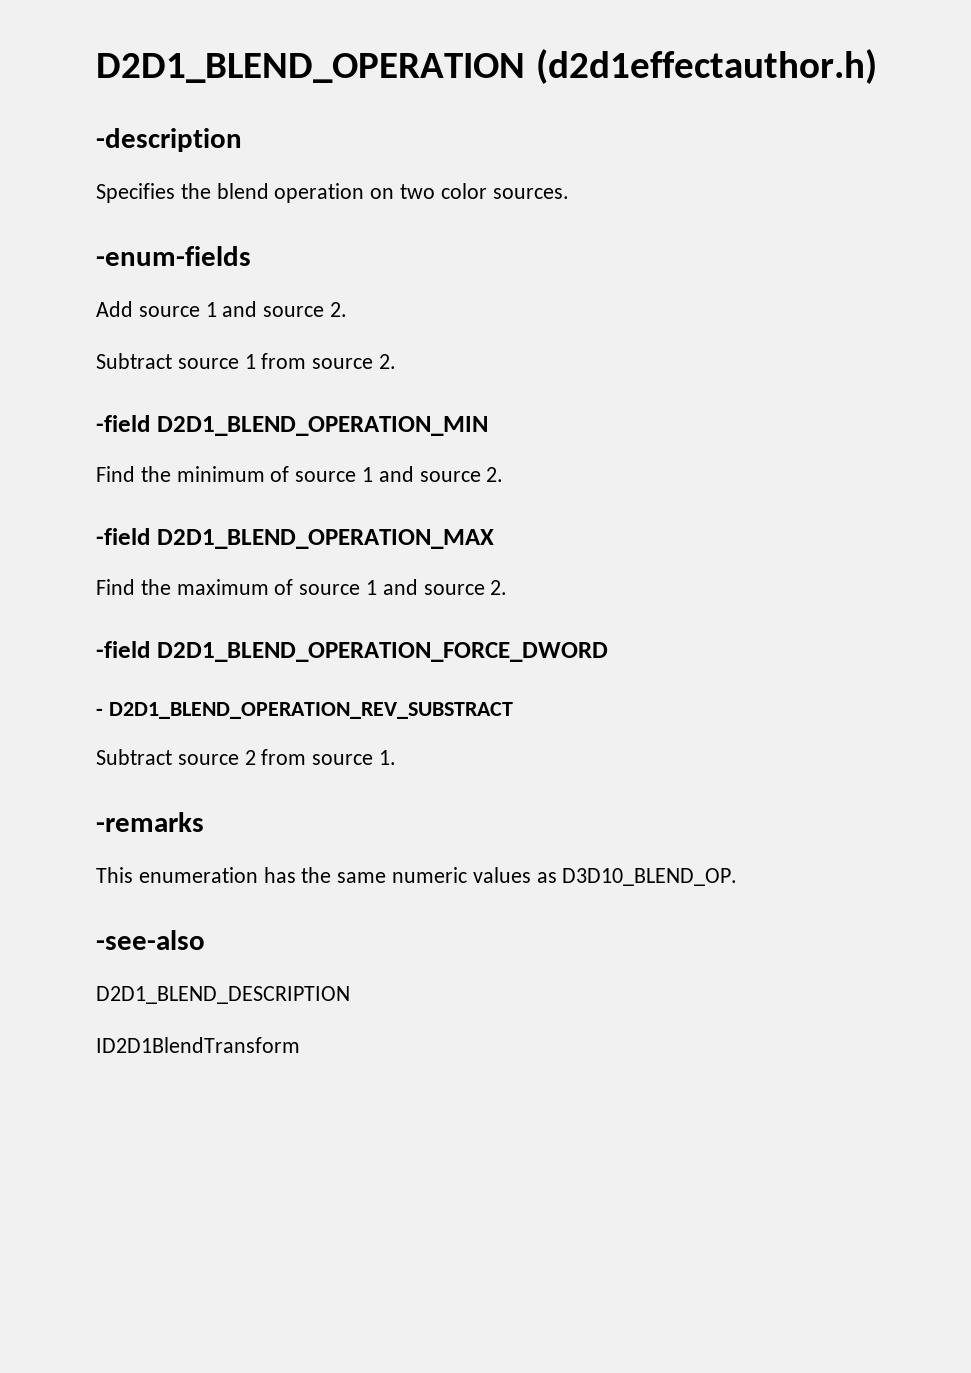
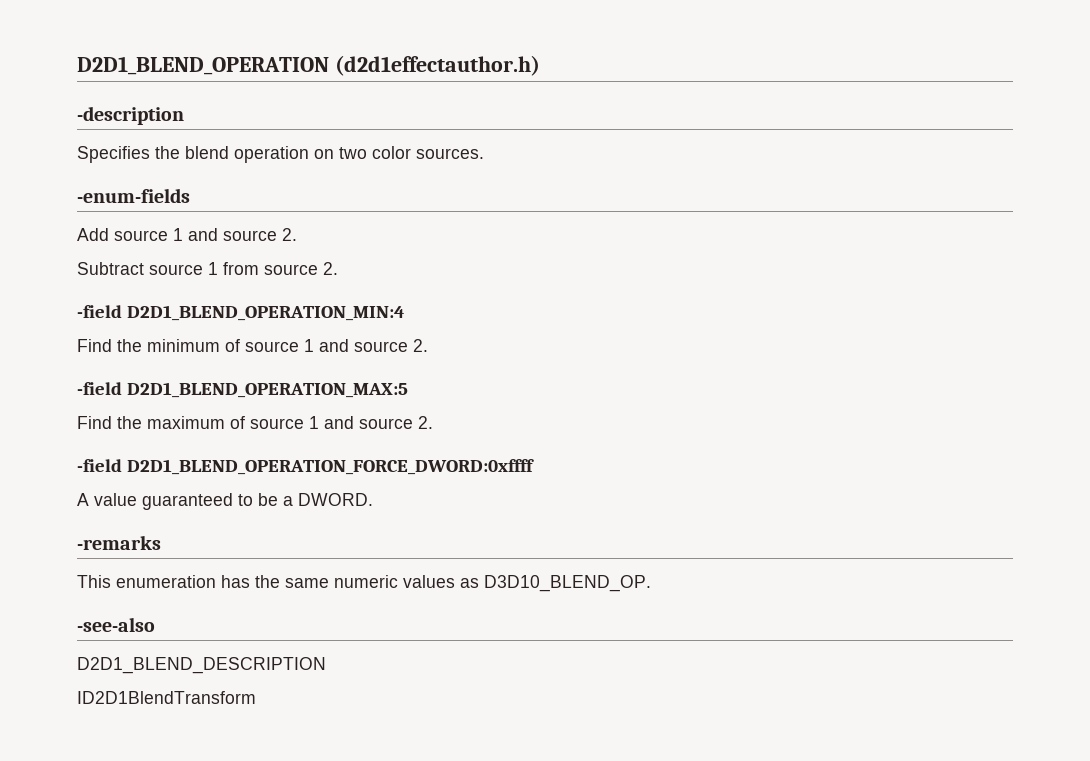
[156,416,488,436] D2D1_BLEND_OPERATION_MIN -> [126,305,405,321] D2D1_BLEND_OPERATION_MIN:4
[156,529,494,549] D2D1_BLEND_OPERATION_MAX -> [126,382,408,398] D2D1_BLEND_OPERATION_MAX:5
[156,642,608,662] [96,702,513,719] [96,749,397,765] D2D1_BLEND_OPERATION_FORCE_DWORD // - D2D1_BLEND_OPERATION_REV_SUBSTRACT // Subtract source 2 from source 1. -> [126,459,534,475] [77,493,373,510] D2D1_BLEND_OPERATION_FORCE_DWORD:0xffff // A value guaranteed to be a DWORD.

